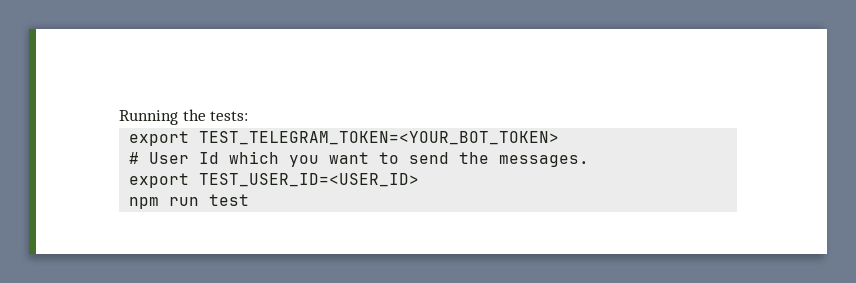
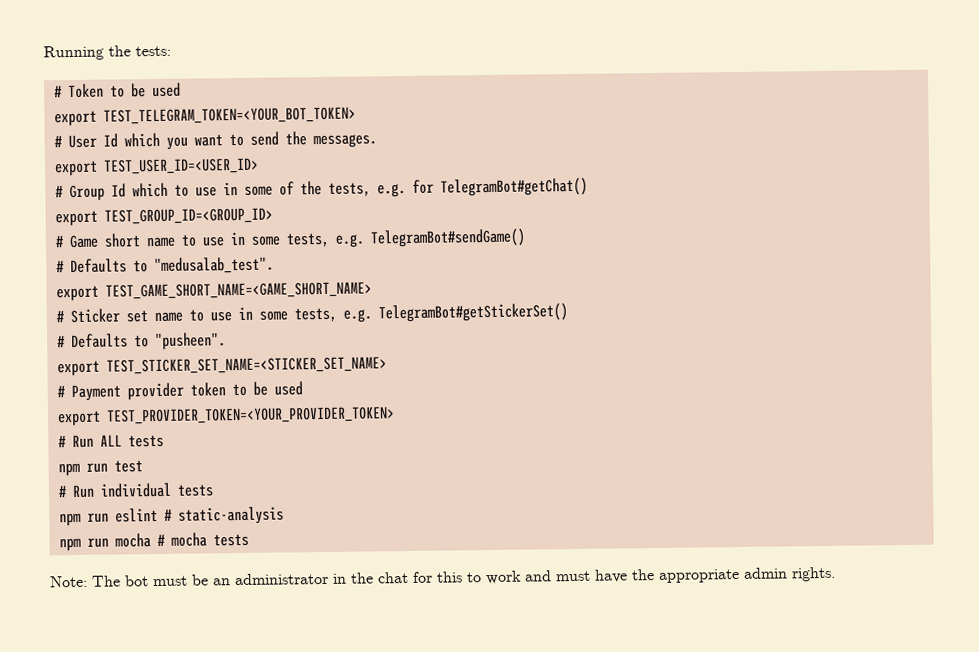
(249, 116) none -> [53,82,181,99] // # Token to be used
[129,194,250,209] npm run test -> [54,177,588,202] [54,207,273,227] [54,228,526,249] [55,256,274,275] [55,281,372,302] [55,303,568,324] [56,332,226,351] [56,356,387,377] [56,381,303,402] [56,406,395,427] [57,434,164,449] [57,460,143,477] [57,482,214,499] [58,506,284,527] [58,532,249,552] [49,566,836,588] # Group Id which to use in some of the tests, e.g. for TelegramBot#getChat() // export TEST_GROUP_ID=<GROUP_ID> // # Game short name to use in some tests, e.g. TelegramBot#sendGame() // # Defaults to "medusalab_test". // export TEST_GAME_SHORT_NAME=<GAME_SHORT_NAME> // # Sticker set name to use in some tests, e.g. TelegramBot#getStickerSet() // # Defaults to "pusheen". // export TEST_STICKER_SET_NAME=<STICKER_SET_NAME> // # Payment provider token to be used // export TEST_PROVIDER_TOKEN=<YOUR_PROVIDER_TOKEN> // # Run ALL tests // npm run test // # Run individual tests // npm run eslint # static-analysis // npm run mocha # mocha tests // Note: The bot must be an administrator in the chat for this to work and must have the appropriate admin rights.

